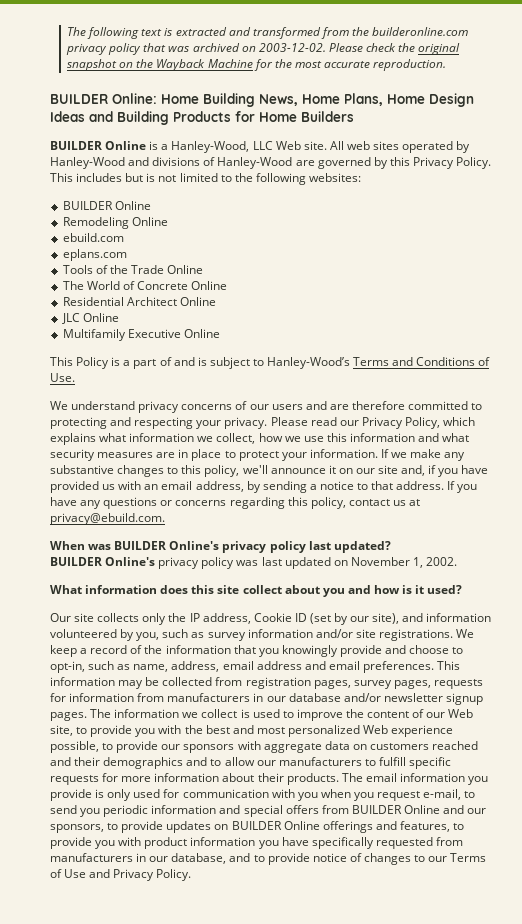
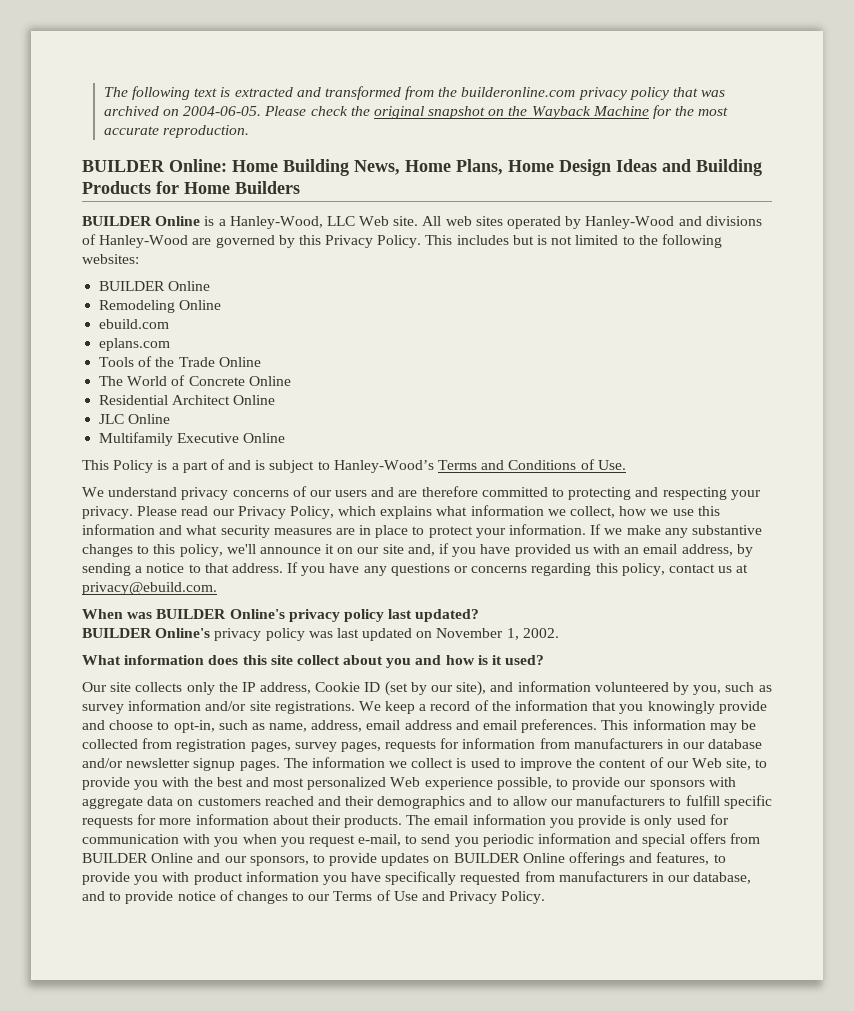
[258,43,326,52] 2003-12-02. -> [183,106,262,116] 2004-06-05.

